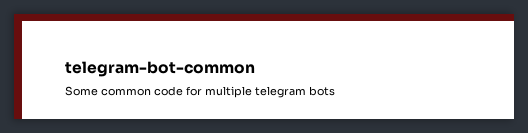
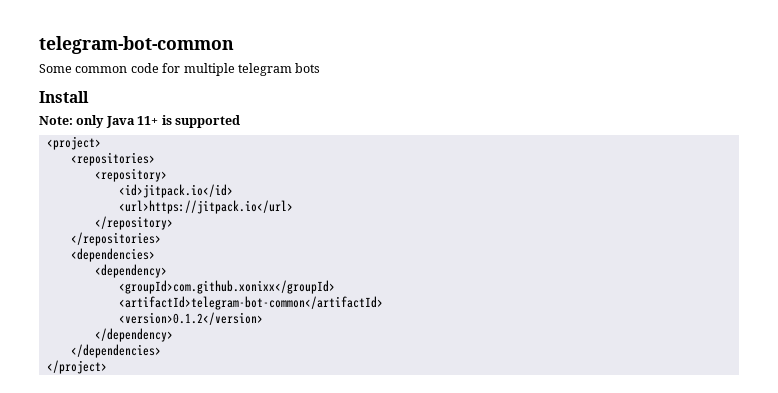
(335, 91) none -> [39,91,89,103] [39,115,240,128] [46,136,101,150] [70,152,155,166] [94,168,167,182] [118,184,233,198] [118,200,293,214] [94,216,173,230] [70,232,161,246] [70,248,155,262] [94,264,167,278] [118,280,335,294] [118,296,383,310] [118,312,263,325] [94,328,173,342] [70,344,161,358] [46,360,107,374] // Install // Note: only Java 11+ is supported // <project> // <repositories> // <repository> // <id>jitpack.io</id> // <url>https://jitpack.io</url> // </repository> // </repositories> // <dependencies> // <dependency> // <groupId>com.github.xonixx</groupId> // <artifactId>telegram-bot-common</artifactId> // <version>0.1.2</version> // </dependency> // </dependencies> // </project>

